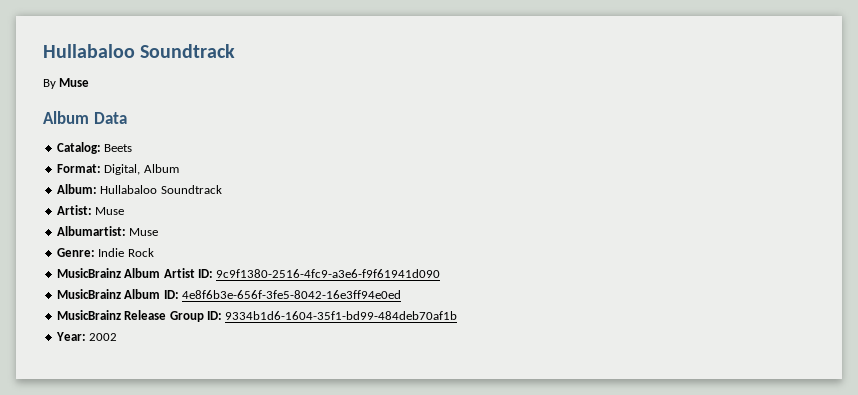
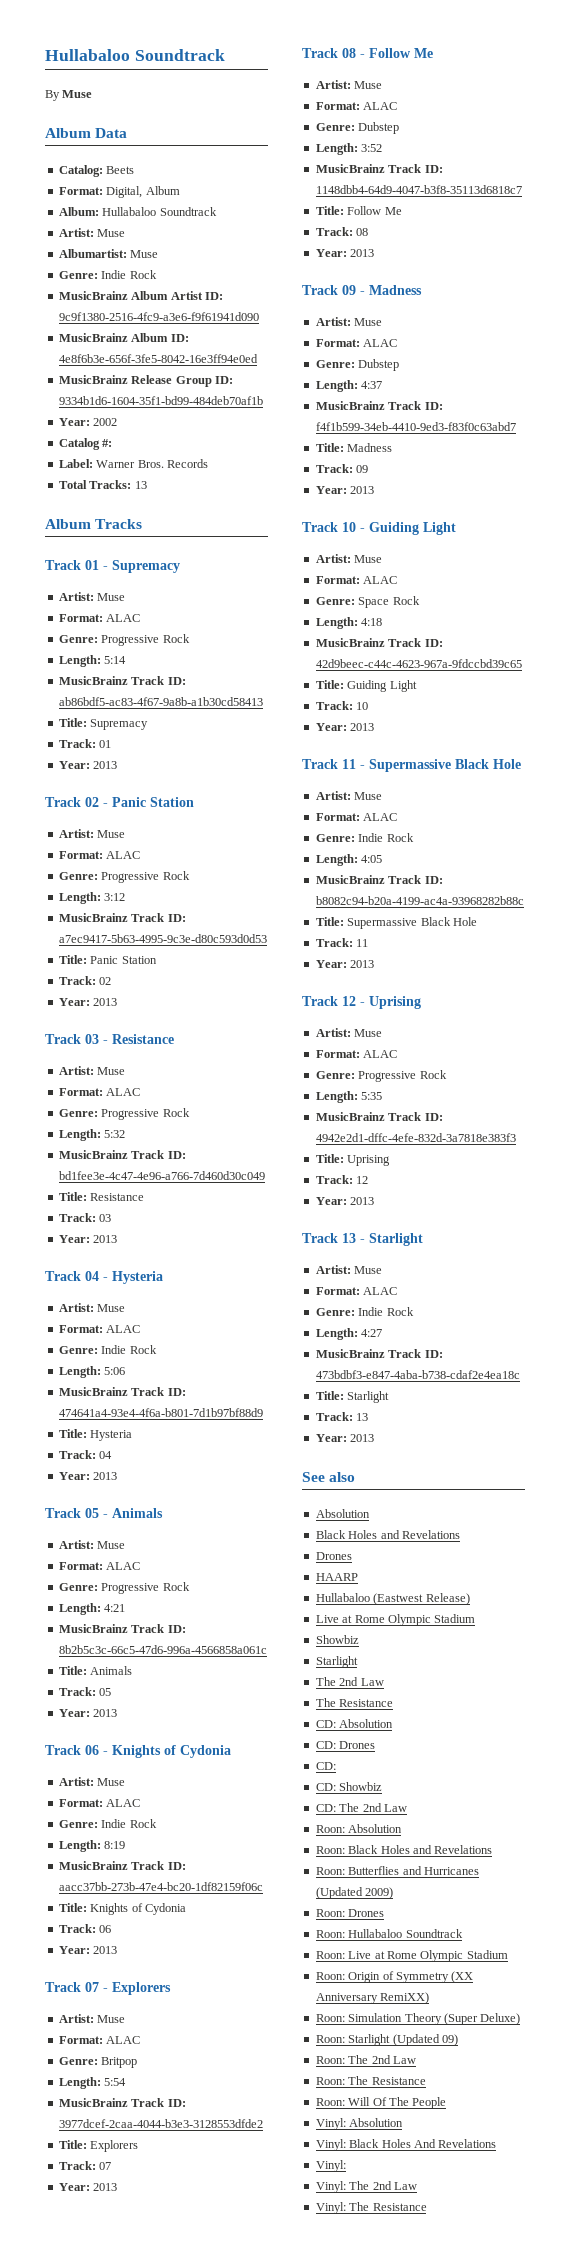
(118, 337) none -> [58,438,113,450] [58,459,208,468] [58,480,147,489] [45,519,143,529] [45,560,180,573] [58,592,126,601] [58,614,141,622] [58,634,190,646] [58,655,127,667] [58,676,186,685] [58,697,263,706] [58,718,149,730] [58,739,112,748] [58,761,118,769] [45,797,194,807] [58,829,126,838] [58,851,141,859] [58,871,190,883] [58,892,126,904] [58,913,186,922] [58,934,267,943] [58,955,157,964] [58,976,112,985] [58,998,118,1006] [45,1034,174,1044] [58,1066,126,1075] [58,1088,141,1096] [58,1108,190,1120] [58,1129,126,1141] [58,1150,186,1159] [58,1171,265,1180] [58,1192,145,1201] [58,1213,112,1222] [58,1235,118,1243] [45,1271,163,1284] [58,1303,126,1312] [58,1325,141,1333] [58,1345,157,1354] [58,1366,126,1378] [58,1387,186,1396] [58,1408,263,1417] [58,1429,133,1441] [58,1450,113,1459] [58,1472,118,1480] [45,1508,163,1518] [58,1540,126,1549] [58,1562,141,1570] [58,1582,190,1594] [58,1603,126,1615] [58,1624,186,1633] [58,1645,267,1654] [58,1666,133,1675] [58,1687,112,1696] [58,1709,118,1717] [45,1745,231,1758] [58,1777,126,1786] [58,1799,141,1807] [58,1819,157,1828] [58,1840,126,1852] [58,1861,186,1870] [58,1882,263,1891] [58,1903,186,1915] [58,1924,112,1933] [58,1946,118,1954] [45,1982,171,1995] [58,2014,126,2023] [58,2036,141,2044] [58,2057,138,2068] [58,2077,127,2089] [58,2098,186,2107] [58,2119,263,2128] [58,2140,139,2152] [58,2161,112,2170] [58,2183,118,2191] [302,48,433,58] [315,80,383,89] [315,102,398,110] [315,122,400,134] [315,143,383,155] [315,164,443,173] [315,185,522,194] [315,206,402,215] [315,227,369,236] [315,249,375,257] [302,285,422,295] [315,317,383,326] [315,339,398,347] [315,359,400,371] [315,380,383,392] [315,401,443,410] [315,422,516,431] [315,443,393,452] [315,464,369,473] [315,486,375,494] [302,522,456,535] [315,554,383,563] [315,576,398,584] [315,596,420,608] [315,617,383,629] [315,638,443,647] [315,659,522,668] [315,680,417,692] [315,701,369,710] [315,723,375,731] [302,759,521,772] [315,791,383,800] [315,813,398,821] [315,833,414,842] [315,854,383,866] [315,875,443,884] [315,896,524,905] [315,917,477,929] [315,938,369,947] [315,960,375,968] [302,996,421,1009] [315,1028,383,1037] [315,1050,398,1058] [315,1070,447,1082] [315,1091,383,1103] [315,1112,443,1121] [315,1133,516,1142] [315,1154,391,1166] [315,1175,369,1184] [315,1197,375,1205] [302,1233,423,1246] [315,1265,383,1274] [315,1287,398,1295] [315,1307,414,1316] [315,1328,383,1340] [315,1349,443,1358] [315,1370,520,1379] [315,1391,390,1403] [315,1412,369,1421] [315,1434,375,1442] [302,1472,356,1482] [315,1509,370,1518] [315,1530,460,1539] [315,1552,352,1560] [315,1573,358,1581] [315,1593,470,1605] [315,1614,476,1626] [315,1635,359,1644] [315,1656,358,1668] [315,1677,384,1686] [315,1698,394,1707] [315,1719,394,1728] [315,1741,376,1749] [315,1762,336,1770] [315,1782,383,1791] [315,1803,407,1812] [315,1824,403,1833] [315,1845,493,1854] [315,1866,479,1875] [315,1887,394,1899] [315,1909,385,1917] [315,1929,463,1938] [315,1950,508,1962] [315,1971,474,1983] [315,1992,430,2004] [315,2013,521,2025] [315,2034,458,2046] [315,2055,416,2064] [315,2076,426,2085] [315,2097,447,2109] [315,2118,404,2130] [315,2139,497,2151] [315,2160,346,2172] [315,2181,417,2193] [315,2202,427,2214] // Catalog #: // Label: Warner Bros. Records // Total Tracks: 13 // Album Tracks // Track 01 - Supremacy // Artist: Muse // Format: ALAC // Genre: Progressive Rock // Length: 5:14 // MusicBrainz Track ID: ab86bdf5-ac83-4f67-9a8b-a1b30cd58413 // Title: Supremacy // Track: 01 // Year: 2013 // Track 02 - Panic Station // Artist: Muse // Format: ALAC // Genre: Progressive Rock // Length: 3:12 // MusicBrainz Track ID: a7ec9417-5b63-4995-9c3e-d80c593d0d53 // Title: Panic Station // Track: 02 // Year: 2013 // Track 03 - Resistance // Artist: Muse // Format: ALAC // Genre: Progressive Rock // Length: 5:32 // MusicBrainz Track ID: bd1fee3e-4c47-4e96-a766-7d460d30c049 // Title: Resistance // Track: 03 // Year: 2013 // Track 04 - Hysteria // Artist: Muse // Format: ALAC // Genre: Indie Rock // Length: 5:06 // MusicBrainz Track ID: 474641a4-93e4-4f6a-b801-7d1b97bf88d9 // Title: Hysteria // Track: 04 // Year: 2013 // Track 05 - Animals // Artist: Muse // Format: ALAC // Genre: Progressive Rock // Length: 4:21 // MusicBrainz Track ID: 8b2b5c3c-66c5-47d6-996a-4566858a061c // Title: Animals // Track: 05 // Year: 2013 // Track 06 - Knights of Cydonia // Artist: Muse // Format: ALAC // Genre: Indie Rock // Length: 8:19 // MusicBrainz Track ID: aacc37bb-273b-47e4-bc20-1df82159f06c // Title: Knights of Cydonia // Track: 06 // Year: 2013 // Track 07 - Explorers // Artist: Muse // Format: ALAC // Genre: Britpop // Length: 5:54 // MusicBrainz Track ID: 3977dcef-2caa-4044-b3e3-3128553dfde2 // Title: Explorers // Track: 07 // Year: 2013 // Track 08 - Follow Me // Artist: Muse // Format: ALAC // Genre: Dubstep // Length: 3:52 // MusicBrainz Track ID: 1148dbb4-64d9-4047-b3f8-35113d6818c7 // Title: Follow Me // Track: 08 // Year: 2013 // Track 09 - Madness // Artist: Muse // Format: ALAC // Genre: Dubstep // Length: 4:37 // MusicBrainz Track ID: f4f1b599-34eb-4410-9ed3-f83f0c63abd7 // Title: Madness // Track: 09 // Year: 2013 // Track 10 - Guiding Light // Artist: Muse // Format: ALAC // Genre: Space Rock // Length: 4:18 // MusicBrainz Track ID: 42d9beec-c44c-4623-967a-9fdccbd39c65 // Title: Guiding Light // Track: 10 // Year: 2013 // Track 11 - Supermassive Black Hole // Artist: Muse // Format: ALAC // Genre: Indie Rock // Length: 4:05 // MusicBrainz Track ID: b8082c94-b20a-4199-ac4a-93968282b88c // Title: Supermassive Black Hole // Track: 11 // Year: 2013 // Track 12 - Uprising // Artist: Muse // Format: ALAC // Genre: Progressive Rock // Length: 5:35 // MusicBrainz Track ID: 4942e2d1-dffc-4efe-832d-3a7818e383f3 // Title: Uprising // Track: 12 // Year: 2013 // Track 13 - Starlight // Artist: Muse // Format: ALAC // Genre: Indie Rock // Length: 4:27 // MusicBrainz Track ID: 473bdbf3-e847-4aba-b738-cdaf2e4ea18c // Title: Starlight // Track: 13 // Year: 2013 // See also // Absolution // Black Holes and Revelations // Drones // HAARP // Hullabaloo (Eastwest Release) // Live at Rome Olympic Stadium // Showbiz // Starlight // The 2nd Law // The Resistance // CD: Absolution // CD: Drones // CD: // CD: Showbiz // CD: The 2nd Law // Roon: Absolution // Roon: Black Holes and Revelations // Roon: Butterflies and Hurricanes (Updated 2009) // Roon: Drones // Roon: Hullabaloo Soundtrack // Roon: Live at Rome Olympic Stadium // Roon: Origin of Symmetry (XX Anniversary RemiXX) // Roon: Simulation Theory (Super Deluxe) // Roon: Starlight (Updated 09) // Roon: The 2nd Law // Roon: The Resistance // Roon: Will Of The People // Vinyl: Absolution // Vinyl: Black Holes And Revelations // Vinyl: // Vinyl: The 2nd Law // Vinyl: The Resistance

